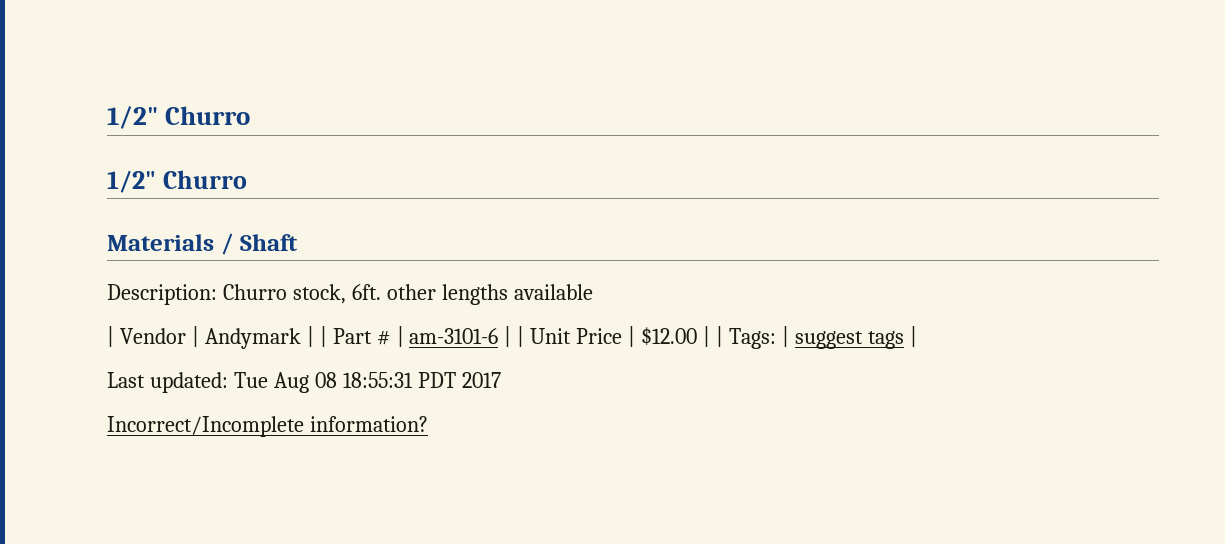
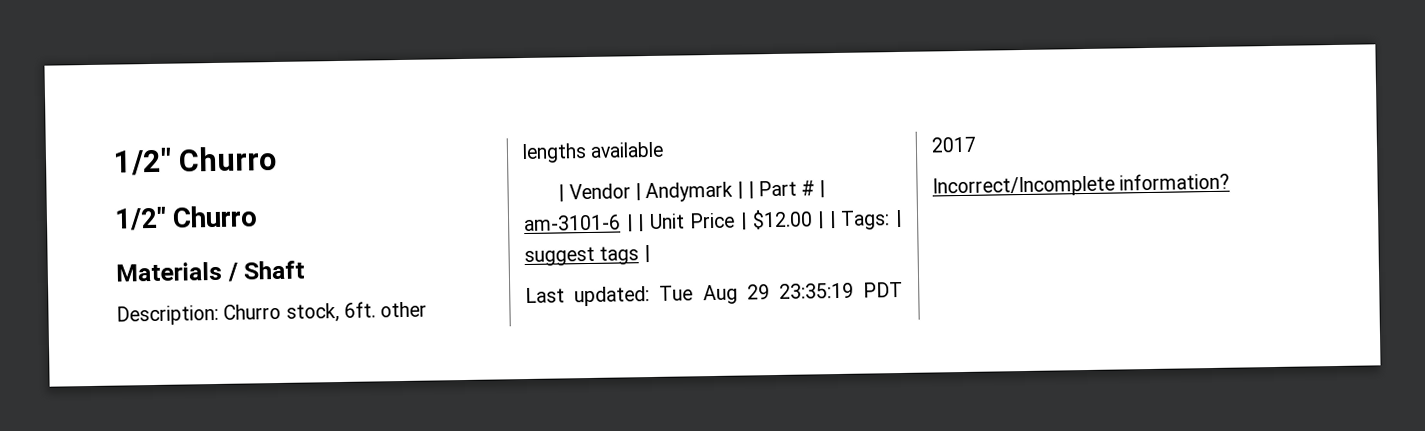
[314,372,413,388] 08 18:55:31 -> [746,282,854,300] 29 23:35:19

